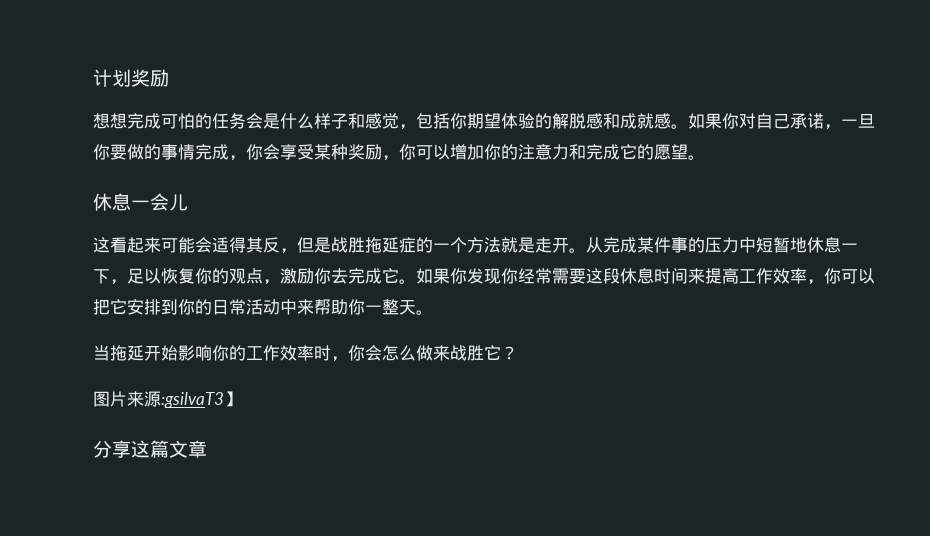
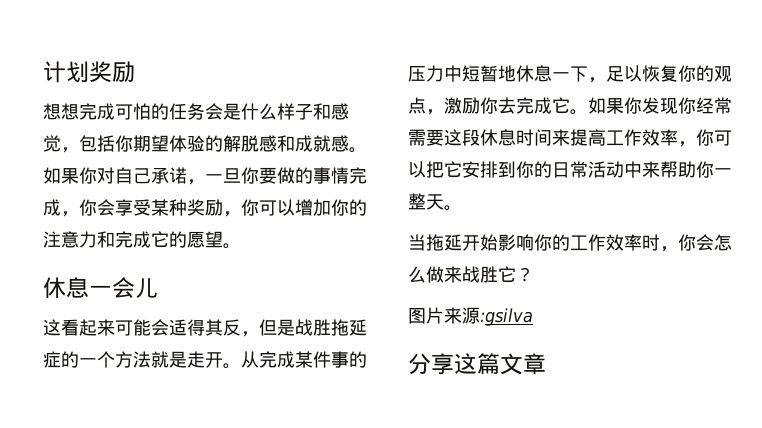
[161,391,241,408] :gsilvaT3】 -> [480,308,533,326] :gsilva

